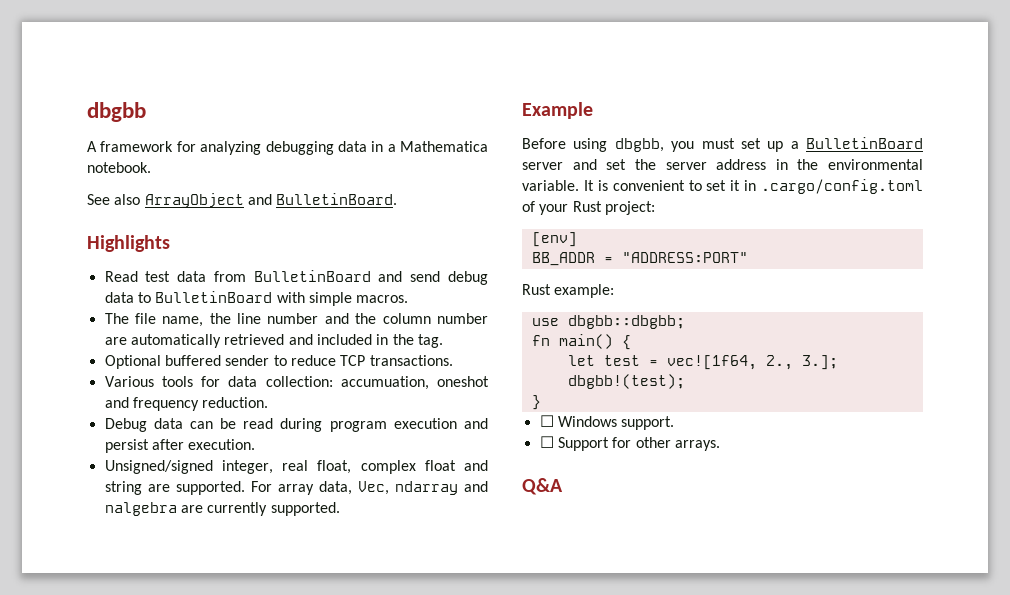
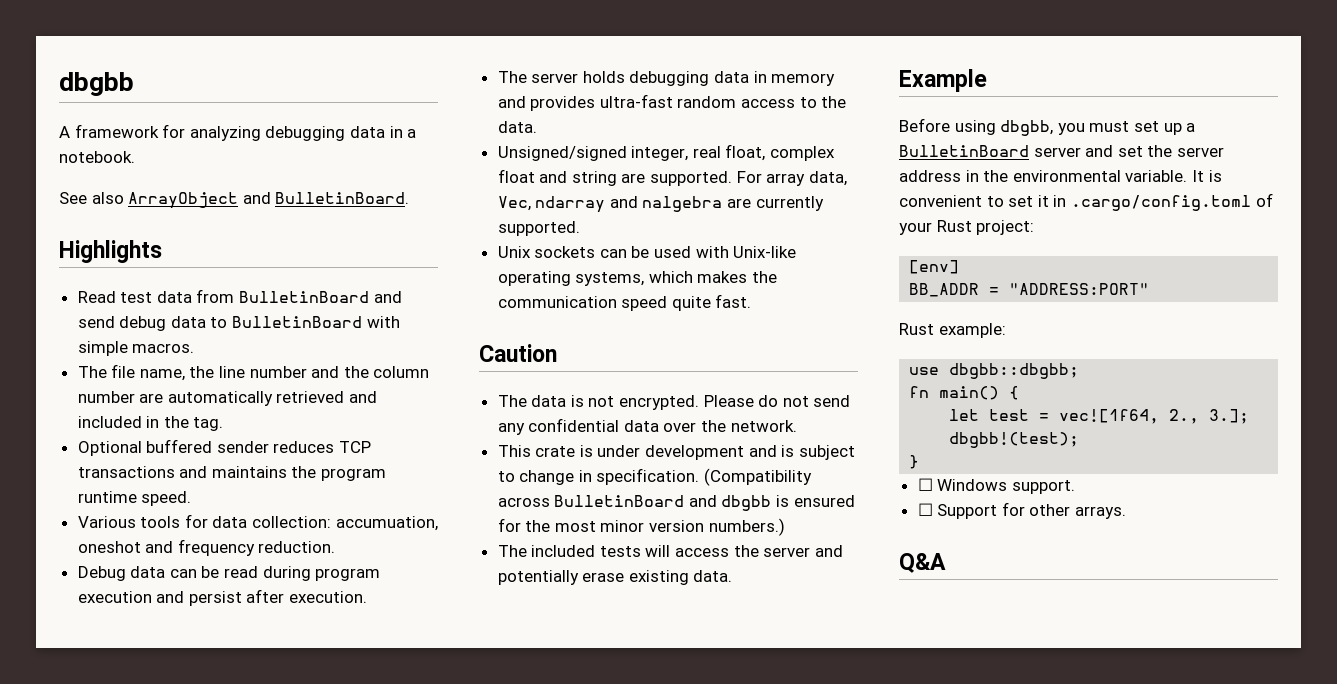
[400,141,488,152] Mathematica -> (417, 133) none
[273,355,453,366] to reduce TCP transactions. -> [273,441,372,453] [77,466,387,481] [77,491,192,506] reduces TCP transactions and maintains the program runtime speed.
(256, 444) none -> [497,71,836,86] [497,94,847,111] [497,121,537,133] // The server holds debugging data in memory and provides ultra-fast random access to the data.
(340, 509) none -> [497,246,797,258] [497,271,778,286] [497,294,752,311] [479,344,557,362] [497,395,851,410] [497,418,797,435] [497,445,855,460] [497,468,813,486] [497,495,855,511] [497,518,785,536] [497,545,843,557] [497,570,733,585] // Unix sockets can be used with Unix-like operating systems, which makes the communication speed quite fast. // Caution // The data is not encrypted. Please do not send any confidential data over the network. // This crate is under development and is subject to change in specification. (Compatibility across BulletinBoard and dbgbb is ensured for the most minor version numbers.) // The included tests will access the server and potentially erase existing data.

